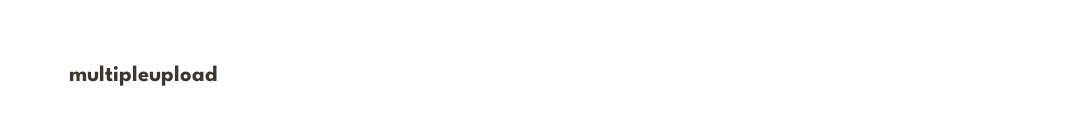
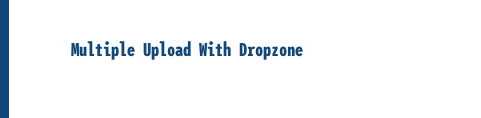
[69,65,218,86] multipleupload -> [71,41,303,60] Multiple Upload With Dropzone

